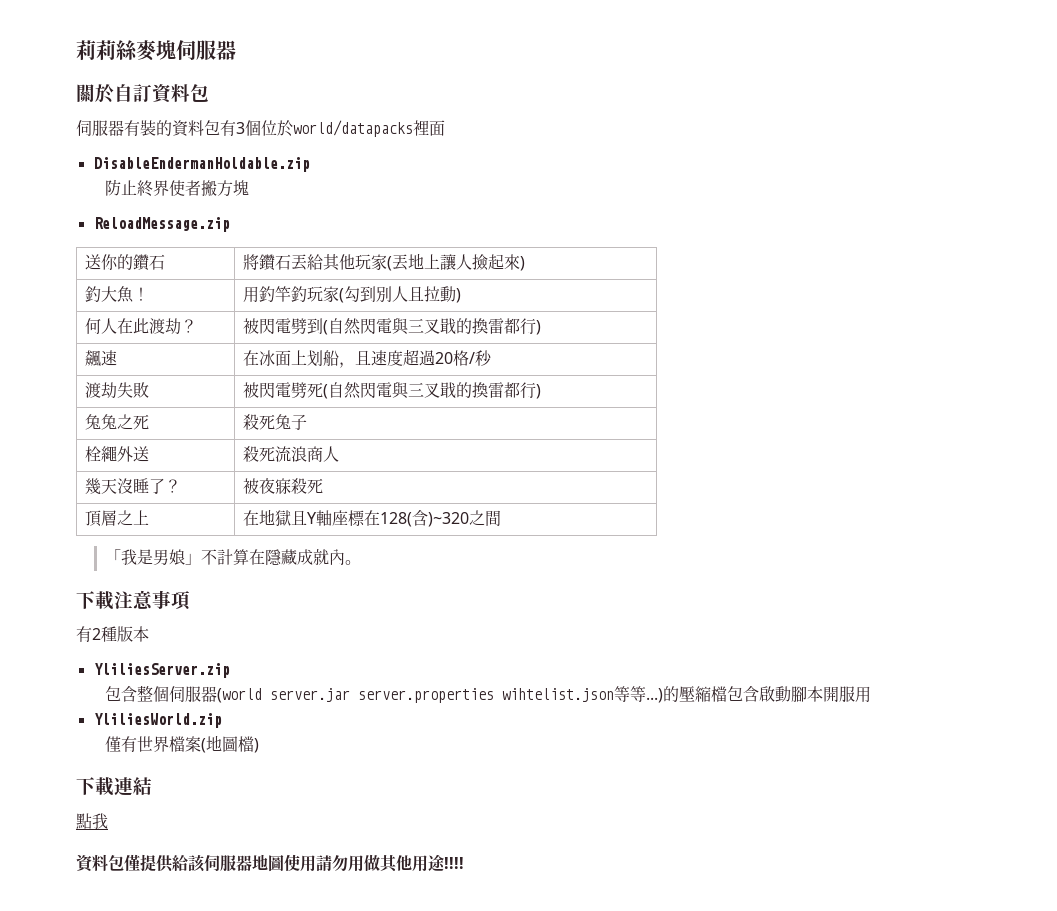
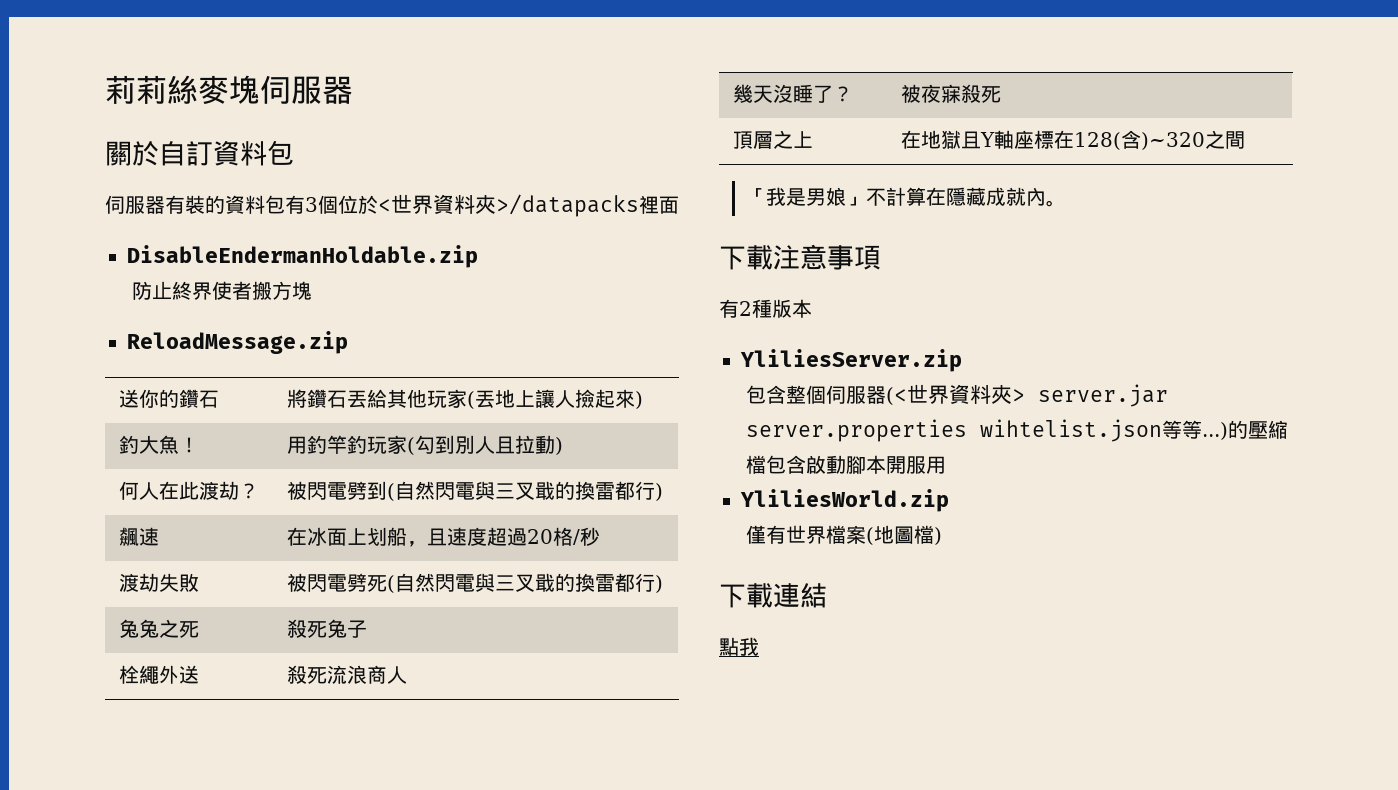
[293,120,413,137] world/datapacks -> [378,194,639,217] <世界資料夾>/datapacks
[217,688,263,703] (world -> [886,384,1026,405] (<世界資料夾>
[76,854,464,873] // 資料包僅提供給該伺服器地圖使用請勿用做其他用途!!!! -> (759, 646) none

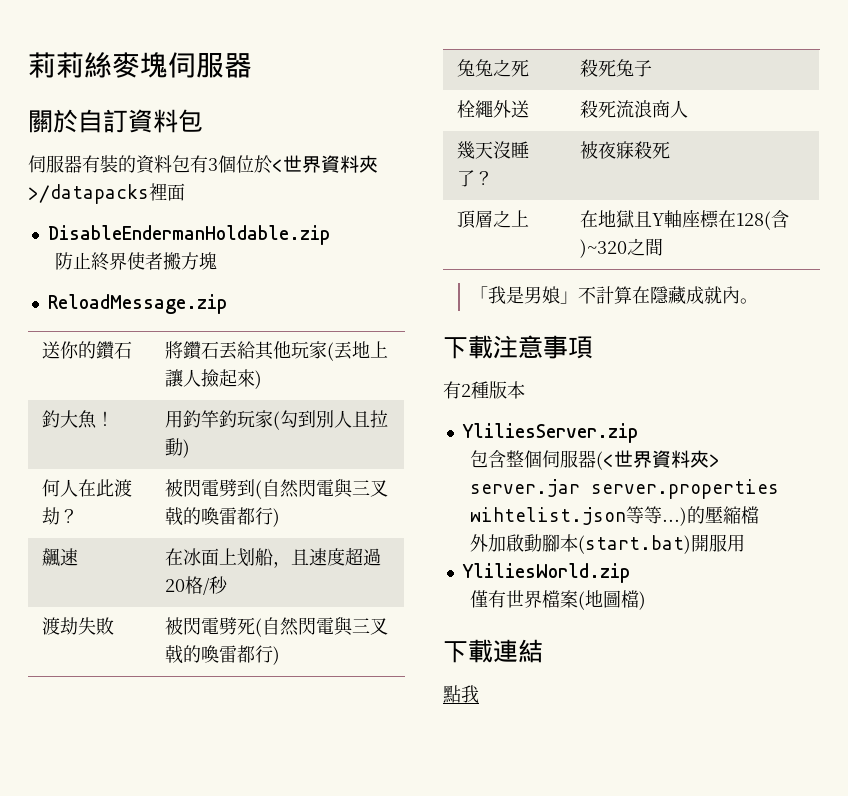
[535,481,596,500] 戢的換 -> [164,507,219,526] 戟的喚
[535,573,596,592] 戢的換 -> [164,645,219,664] 戟的喚
[766,455,807,474] 包含 -> [470,534,507,552] // 外加
(887, 464) none -> [578,535,692,554] (start.bat)

